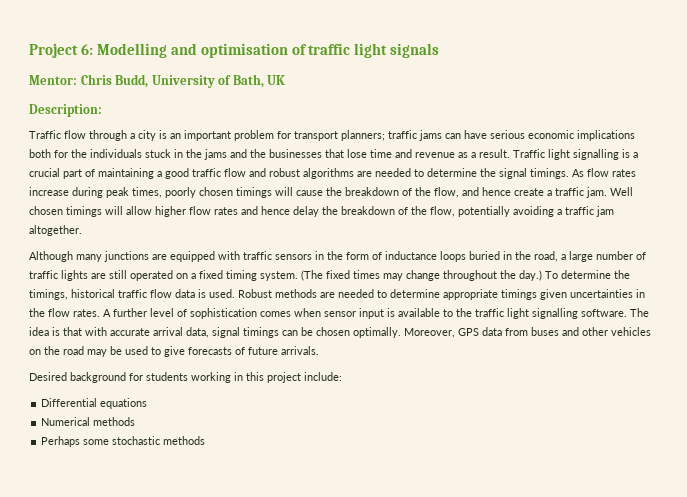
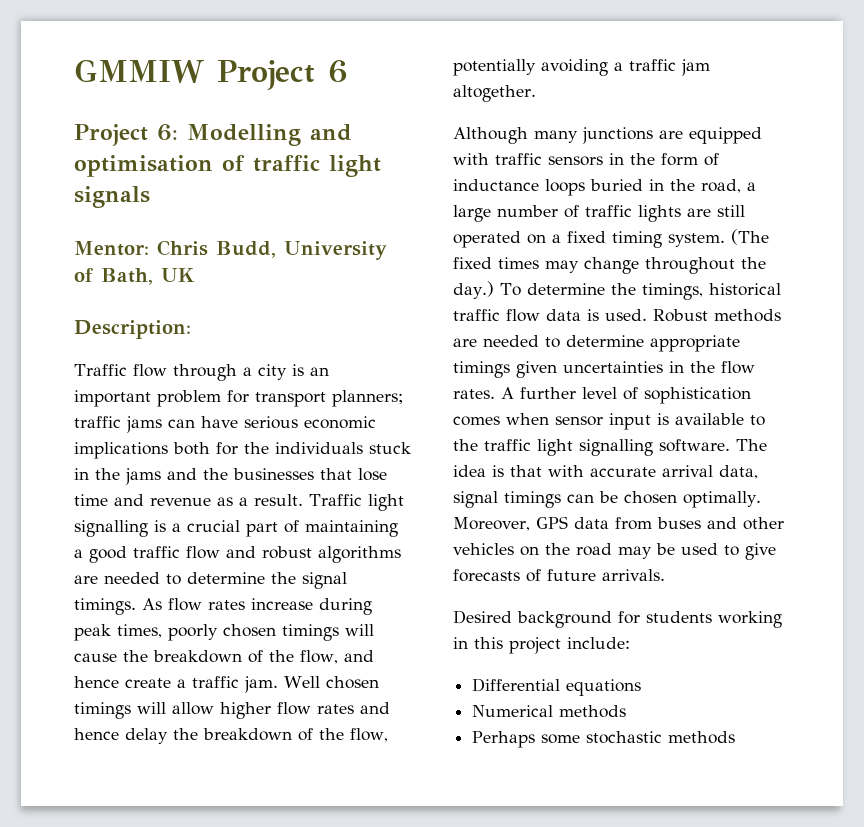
(29, 50) none -> [74,59,348,90] GMMIW Project 6 //

